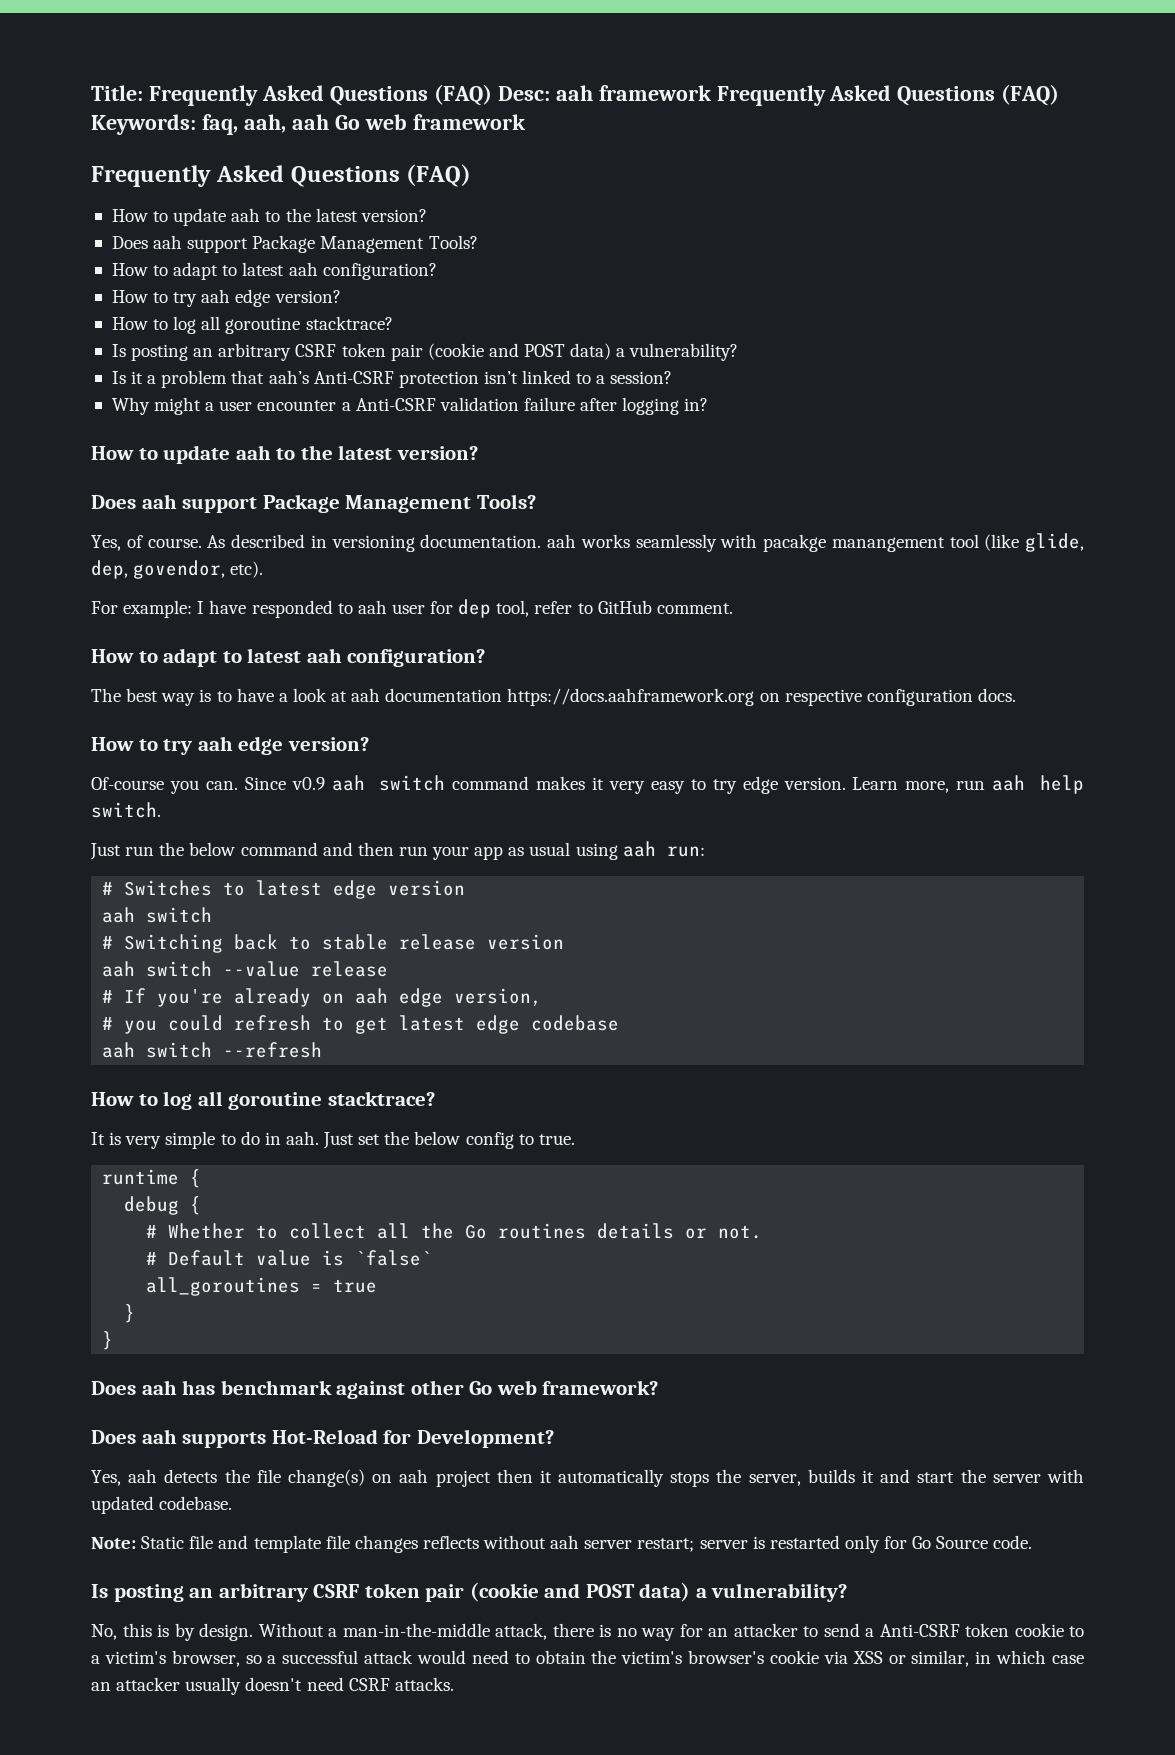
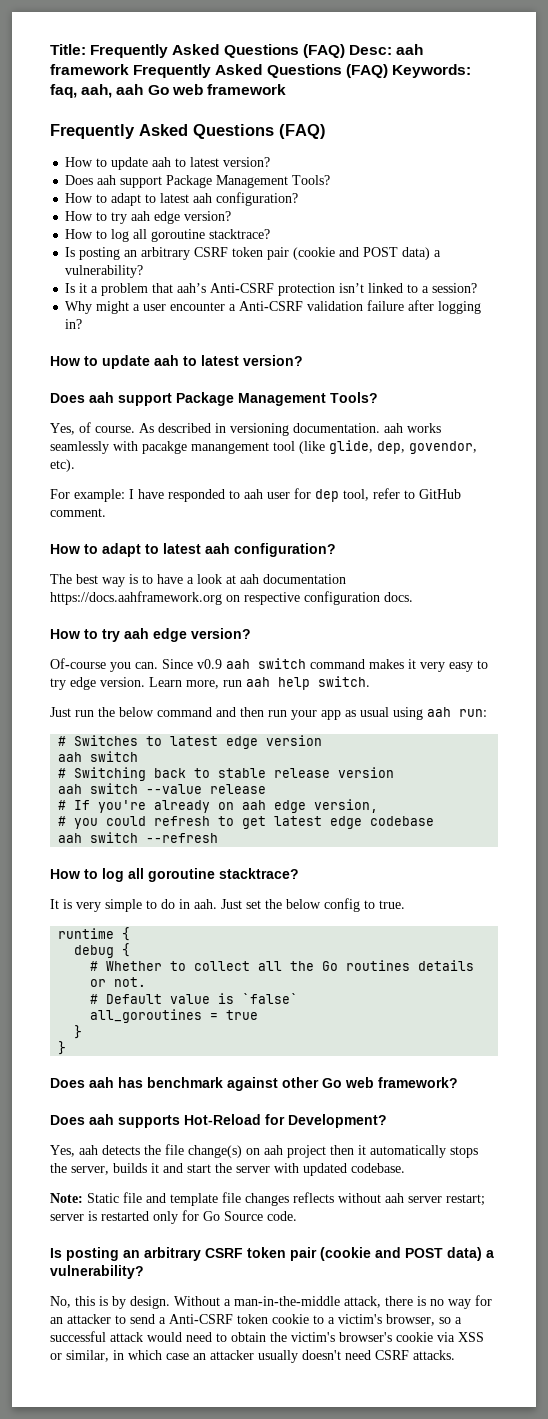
[285,208,311,222] the -> (187, 162) none
[300,445,333,460] the -> (197, 361) none

